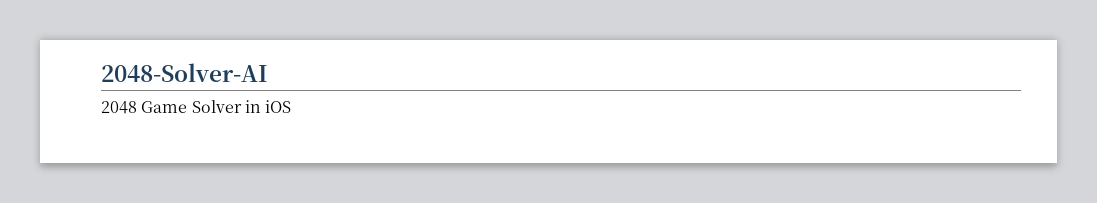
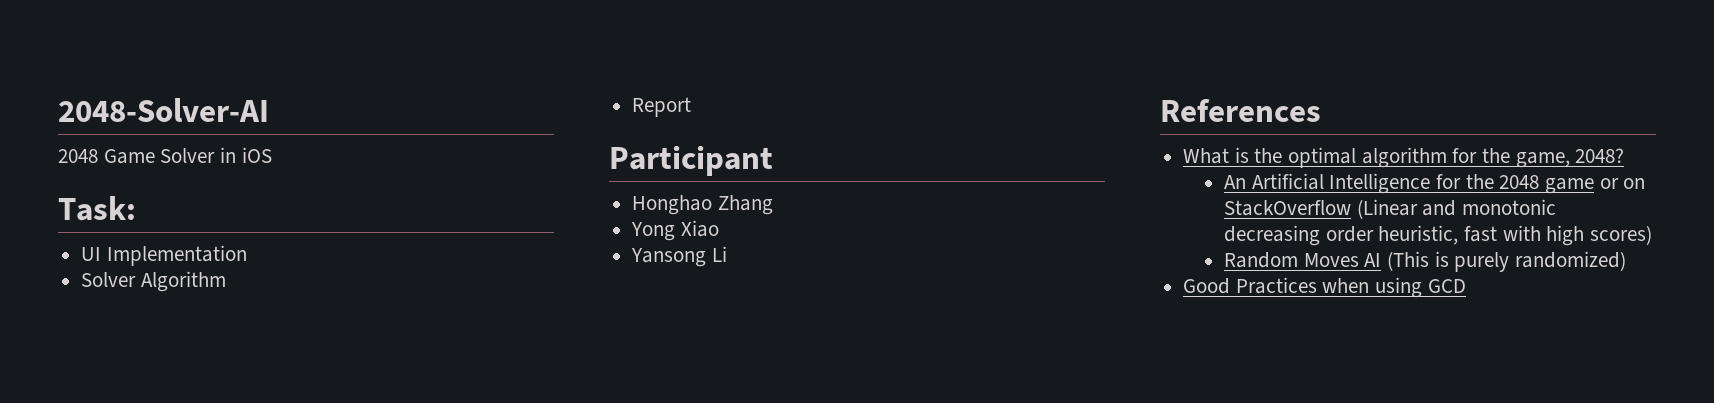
(292, 106) none -> [58,196,136,221] [81,245,247,266] [81,271,226,292] [632,97,692,117] [609,145,773,176] [632,195,773,215] [631,220,719,241] [631,246,727,267] [1160,99,1321,122] [1183,147,1625,168] [1223,173,1646,194] [1223,199,1556,219] [1223,225,1652,246] [1223,251,1626,272] [1183,277,1466,298] // Task: // UI Implementation // Solver Algorithm // Report // Participant // Honghao Zhang // Yong Xiao // Yansong Li // References // What is the optimal algorithm for the game, 2048? // An Artificial Intelligence for the 2048 game or on StackOverflow (Linear and monotonic decreasing order heuristic, fast with high scores) // Random Moves AI (This is purely randomized) // Good Practices when using GCD

